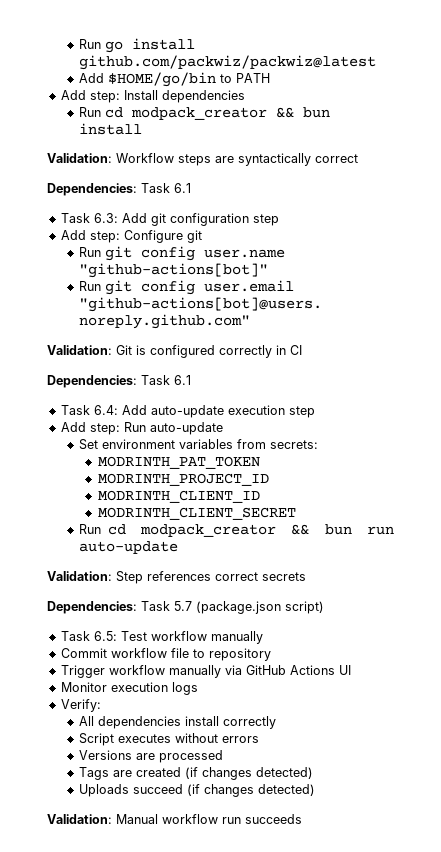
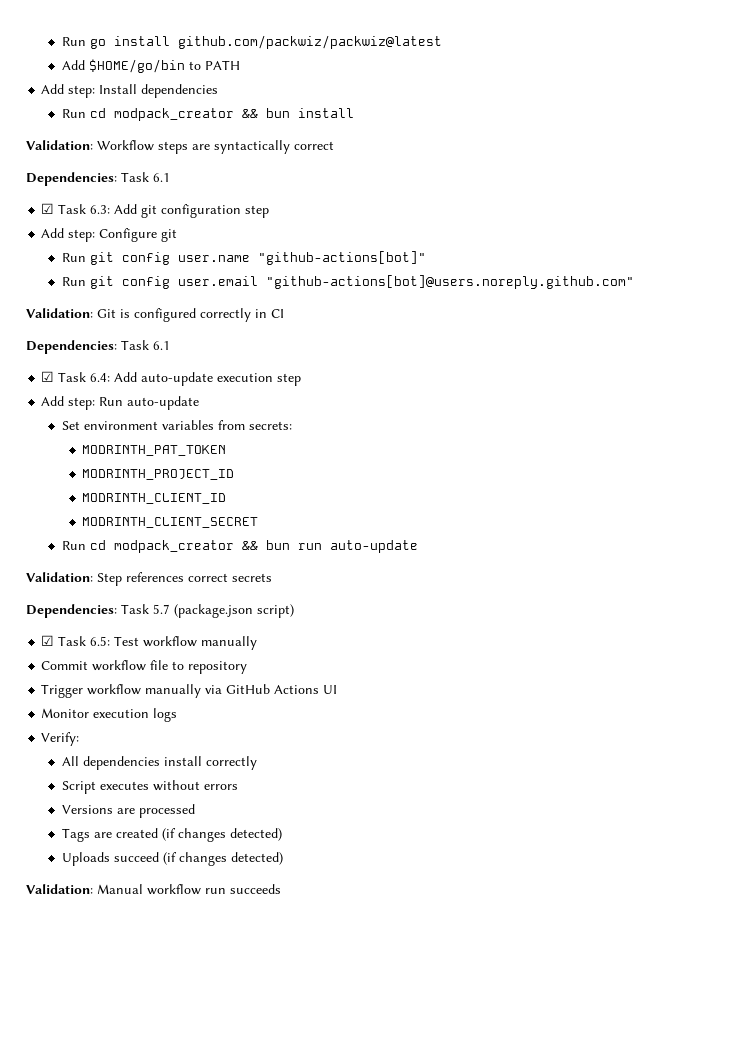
(191, 188) none -> [41,203,55,214] ☑
(191, 380) none -> [41,371,55,382] ☑
(324, 607) none -> [41,635,55,646] ☑

